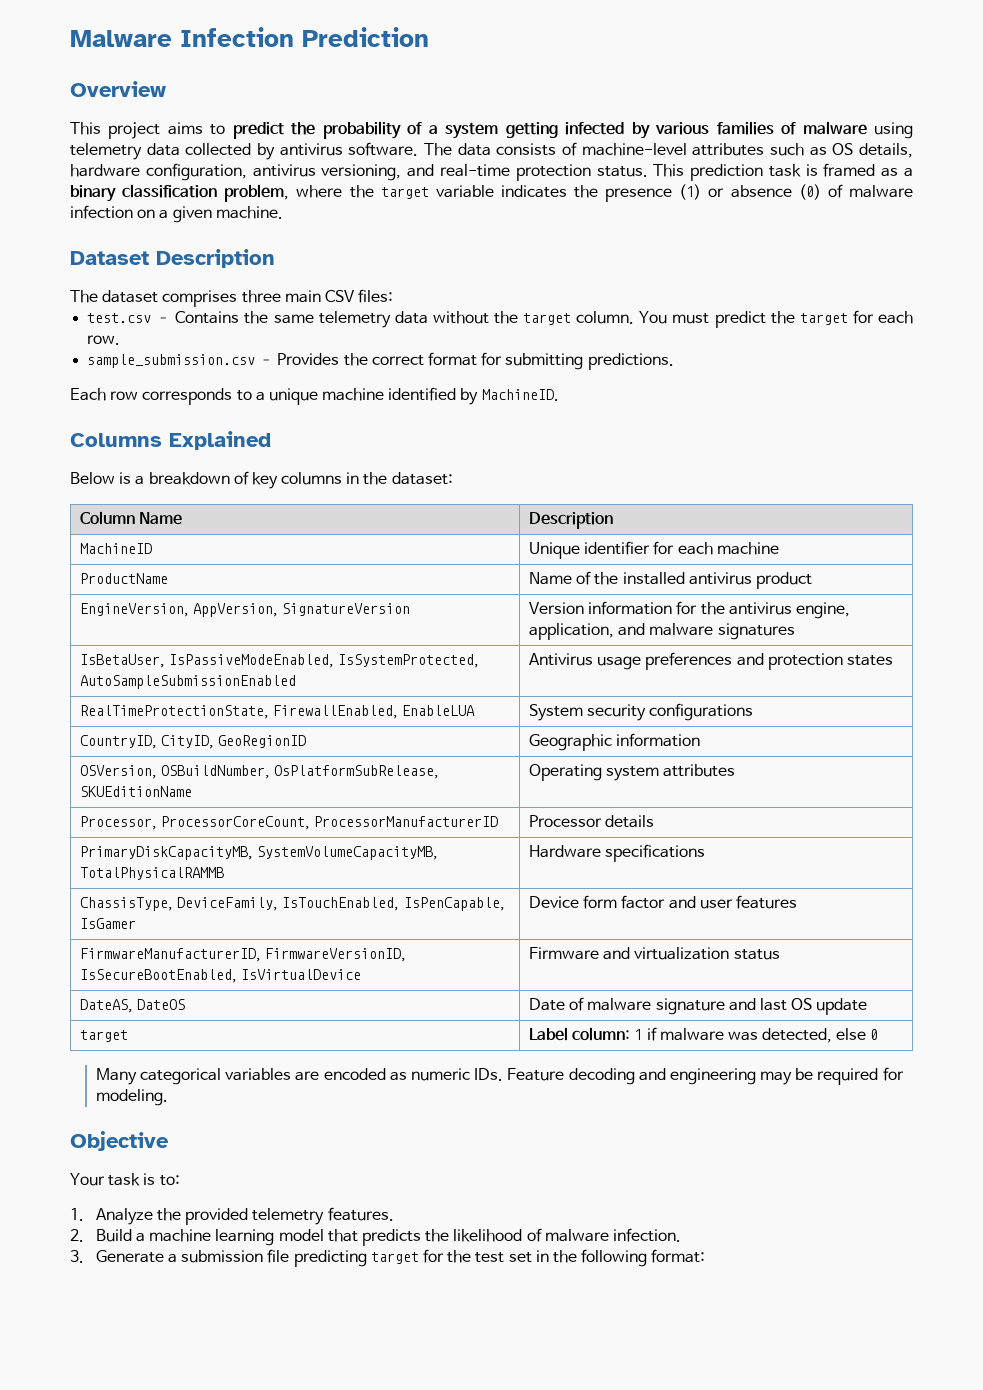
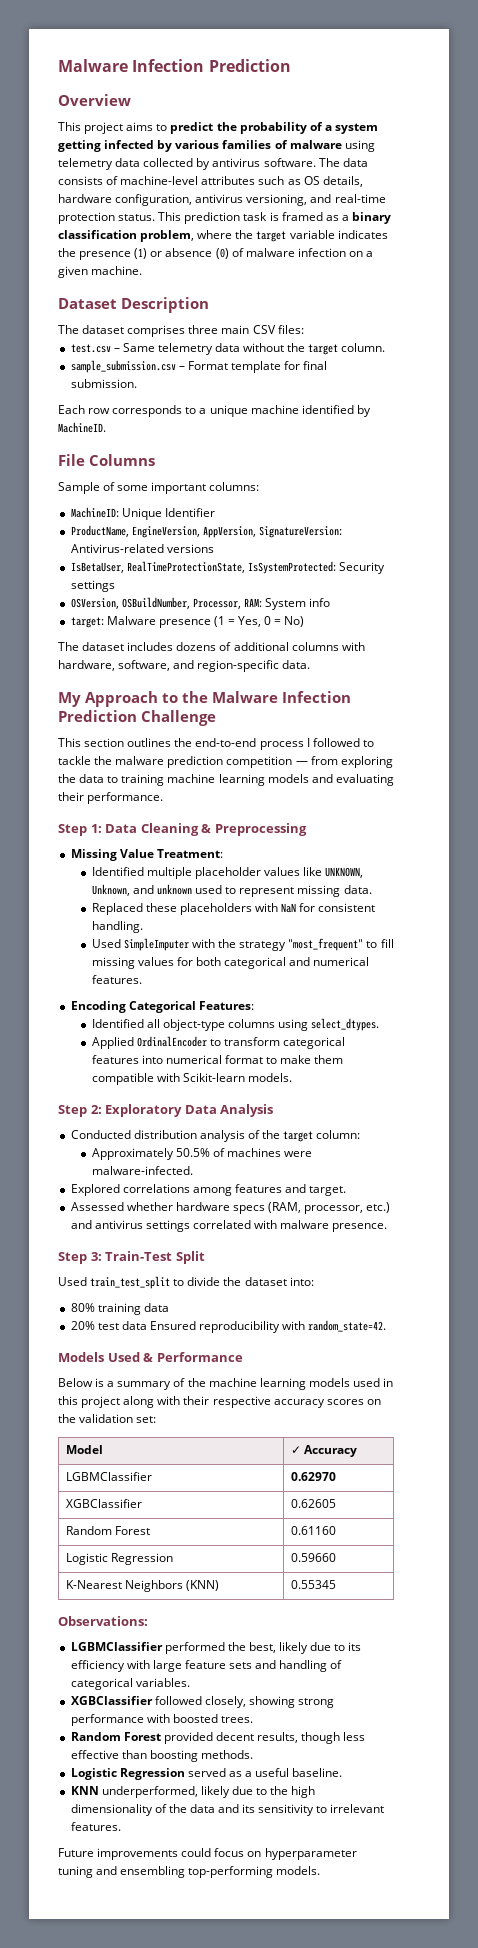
[175,311,314,324] Contains the same -> [122,343,155,352] Same
[639,310,914,328] [87,335,121,345] [87,352,674,370] You must predict the target for each row. // sample_submission.csv – Provides the correct format for submitting predictions. -> [70,360,328,373] [70,379,137,388] // sample_submission.csv – Format template for final submission.
(559, 395) none -> [58,454,85,466] File
[169,431,271,450] [70,471,453,489] [79,511,183,525] [528,512,613,529] [79,543,152,554] [528,541,779,559] [79,573,168,584] [528,571,812,589] [79,603,411,617] [528,601,850,619] [528,623,795,640] [79,654,480,668] [79,675,296,689] [528,652,893,670] [79,705,476,719] [528,703,754,721] [79,735,307,749] [528,733,701,751] [79,765,440,779] [79,786,192,797] [528,764,736,781] [79,816,499,830] [528,815,655,828] [79,846,439,860] [79,867,224,880] [528,844,706,862] [79,897,505,911] [79,918,136,929] [528,895,797,909] [79,948,407,962] [79,969,362,983] [528,947,780,960] [79,999,186,1013] [528,997,868,1015] [79,1030,128,1042] [528,1027,879,1043] [95,1067,904,1085] [95,1089,168,1106] [70,1131,169,1151] [70,1173,180,1186] [70,1207,394,1225] [70,1228,681,1246] [70,1249,706,1267] Explained // Below is a breakdown of key columns in the dataset: // Column Name | Description // MachineID | Unique identifier for each machine // ProductName | Name of the installed antivirus product // EngineVersion, AppVersion, SignatureVersion | Version information for the antivirus engine, application, and malware signatures // IsBetaUser, IsPassiveModeEnabled, IsSystemProtected, AutoSampleSubmissionEnabled | Antivirus usage preferences and protection states // RealTimeProtectionState, FirewallEnabled, EnableLUA | System security configurations // CountryID, CityID, GeoRegionID | Geographic information // OSVersion, OSBuildNumber, OsPlatformSubRelease, SKUEditionName | Operating system attributes // Processor, ProcessorCoreCount, ProcessorManufacturerID | Processor details // PrimaryDiskCapacityMB, SystemVolumeCapacityMB, TotalPhysicalRAMMB | Hardware specifications // ChassisType, DeviceFamily, IsTouchEnabled, IsPenCapable, IsGamer | Device form factor and user features // FirmwareManufacturerID, FirmwareVersionID, IsSecureBootEnabled, IsVirtualDevice | Firmware and virtualization status // DateAS, DateOS | Date of malware signature and last OS update // target | Label column: 1 if malware was detected, else 0 // Many categorical variables are encoded as numeric IDs. Feature decoding and engineering may be required for modeling. // Objective // Your task is to: // 1. Analyze the provided telemetry features. // 2. Build a machine learning model that predicts the likelihood of malware infection. // 3. Generate a submission file predicting target for the test set in the following format: -> [58,482,260,494] [70,507,215,520] [70,525,342,538] [70,544,214,553] [70,561,385,574] [70,580,115,592] [70,597,331,610] [70,616,305,628] [58,642,365,651] [58,660,311,672] [58,691,351,707] [58,710,216,726] [58,738,374,750] [58,756,393,768] [58,774,394,786] [58,792,164,804] [58,823,307,836] [70,849,223,861] [91,867,364,879] [91,884,372,897] [91,903,376,915] [91,921,143,933] [91,938,394,951] [91,957,370,969] [91,975,142,984] [70,1001,254,1013] [91,1018,380,1031] [91,1036,346,1049] [91,1055,344,1064] [91,1073,293,1085] [58,1104,274,1117] [70,1130,361,1142] [91,1148,313,1160] [91,1166,193,1175] [70,1184,347,1196] [70,1202,391,1214] [70,1220,388,1232] [58,1251,205,1264] [58,1276,314,1289] [70,1303,169,1315] [70,1320,387,1333] [58,1352,243,1362] [58,1378,394,1390] [58,1396,381,1408] [58,1414,157,1423] [65,1445,103,1454] [290,1445,357,1457] [65,1472,152,1481] [290,1472,336,1481] [65,1499,142,1508] [290,1499,336,1508] [65,1526,150,1535] [290,1526,336,1535] [65,1553,173,1565] [290,1553,336,1562] [65,1580,219,1592] [290,1580,336,1589] [58,1616,148,1626] [70,1642,362,1654] [70,1660,343,1672] [70,1678,190,1690] [70,1696,335,1708] [70,1714,253,1726] [70,1732,366,1744] [70,1750,253,1762] [70,1768,343,1780] [70,1786,316,1798] [70,1804,385,1816] [70,1822,121,1831] [58,1848,357,1860] [58,1866,321,1878] // Sample of some important columns: // MachineID: Unique Identifier // ProductName, EngineVersion, AppVersion, SignatureVersion: Antivirus-related versions // IsBetaUser, RealTimeProtectionState, IsSystemProtected: Security settings // OSVersion, OSBuildNumber, Processor, RAM: System info // target: Malware presence (1 = Yes, 0 = No) // The dataset includes dozens of additional columns with hardware, software, and region-specific data. // My Approach to the Malware Infection Prediction Challenge // This section outlines the end-to-end process I followed to tackle the malware prediction competition — from exploring the data to training machine learning models and evaluating their performance. // Step 1: Data Cleaning & Preprocessing // Missing Value Treatment: // Identified multiple placeholder values like UNKNOWN, Unknown, and unknown used to represent missing data. // Replaced these placeholders with NaN for consistent handling. // Used SimpleImputer with the strategy "most_frequent" to fill missing values for both categorical and numerical features. // Encoding Categorical Features: // Identified all object-type columns using select_dtypes. // Applied OrdinalEncoder to transform categorical features into numerical format to make them compatible with Scikit-learn models. // Step 2: Exploratory Data Analysis // Conducted distribution analysis of the target column: // Approximately 50.5% of machines were malware-infected. // Explored correlations among features and target. // Assessed whether hardware specs (RAM, processor, etc.) and antivirus settings correlated with malware presence. // Step 3: Train-Test Split // Used train_test_split to divide the dataset into: // 80% training data // 20% test data Ensured reproducibility with random_state=42. // Models Used & Performance // Below is a summary of the machine learning models used in this project along with their respective accuracy scores on the validation set: // Model | ✓ Accuracy // LGBMClassifier | 0.62970 // XGBClassifier | 0.62605 // Random Forest | 0.61160 // Logistic Regression | 0.59660 // K-Nearest Neighbors (KNN) | 0.55345 // Observations: // LGBMClassifier performed the best, likely due to its efficiency with large feature sets and handling of categorical variables. // XGBClassifier followed closely, showing strong performance with boosted trees. // Random Forest provided decent results, though less effective than boosting methods. // Logistic Regression served as a useful baseline. // KNN underperformed, likely due to the high dimensionality of the data and its sensitivity to irrelevant features. // Future improvements could focus on hyperparameter tuning and ensembling top-performing models.

